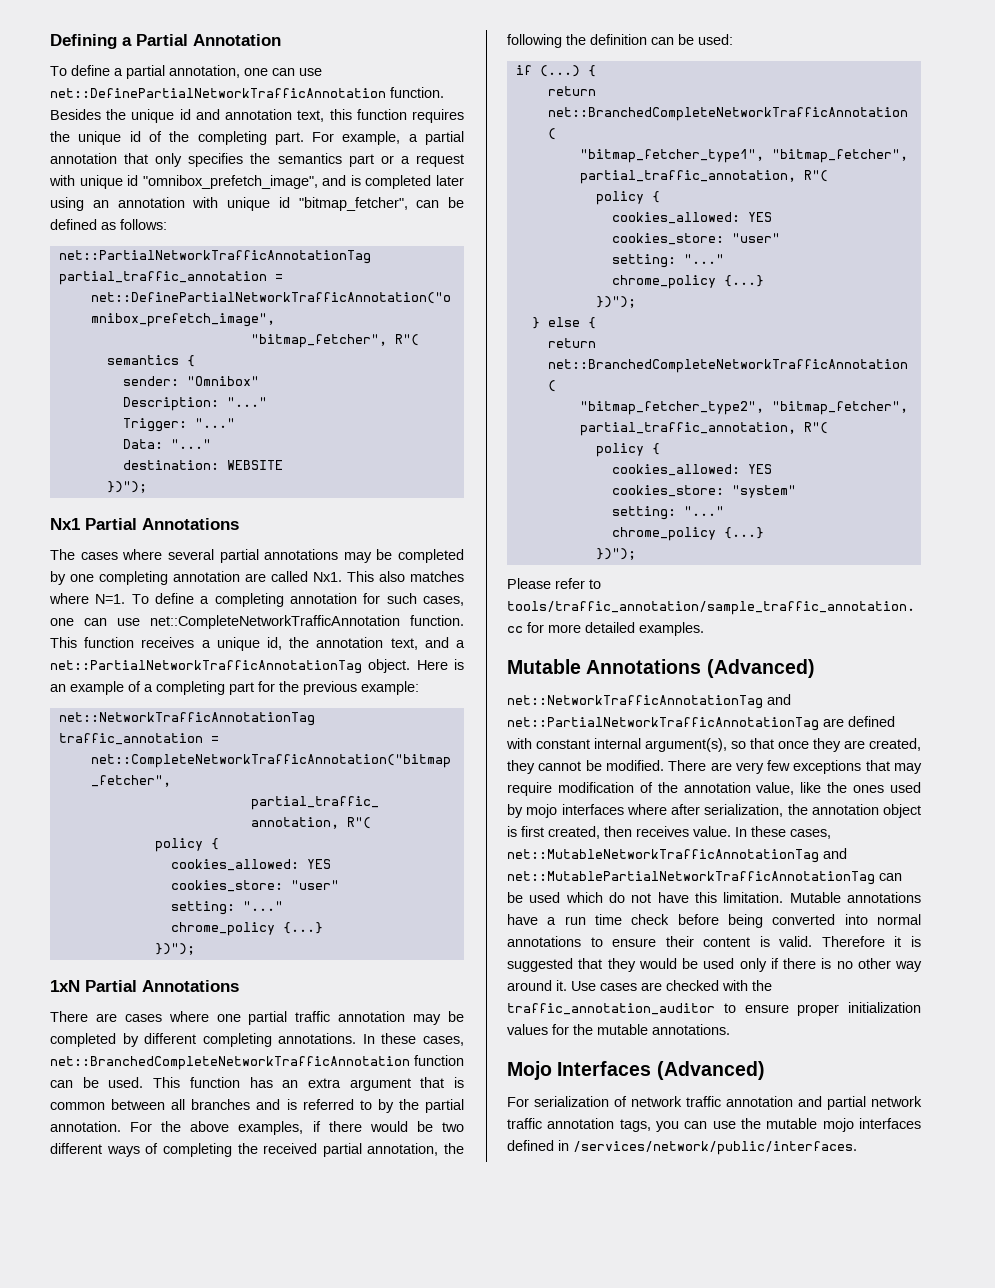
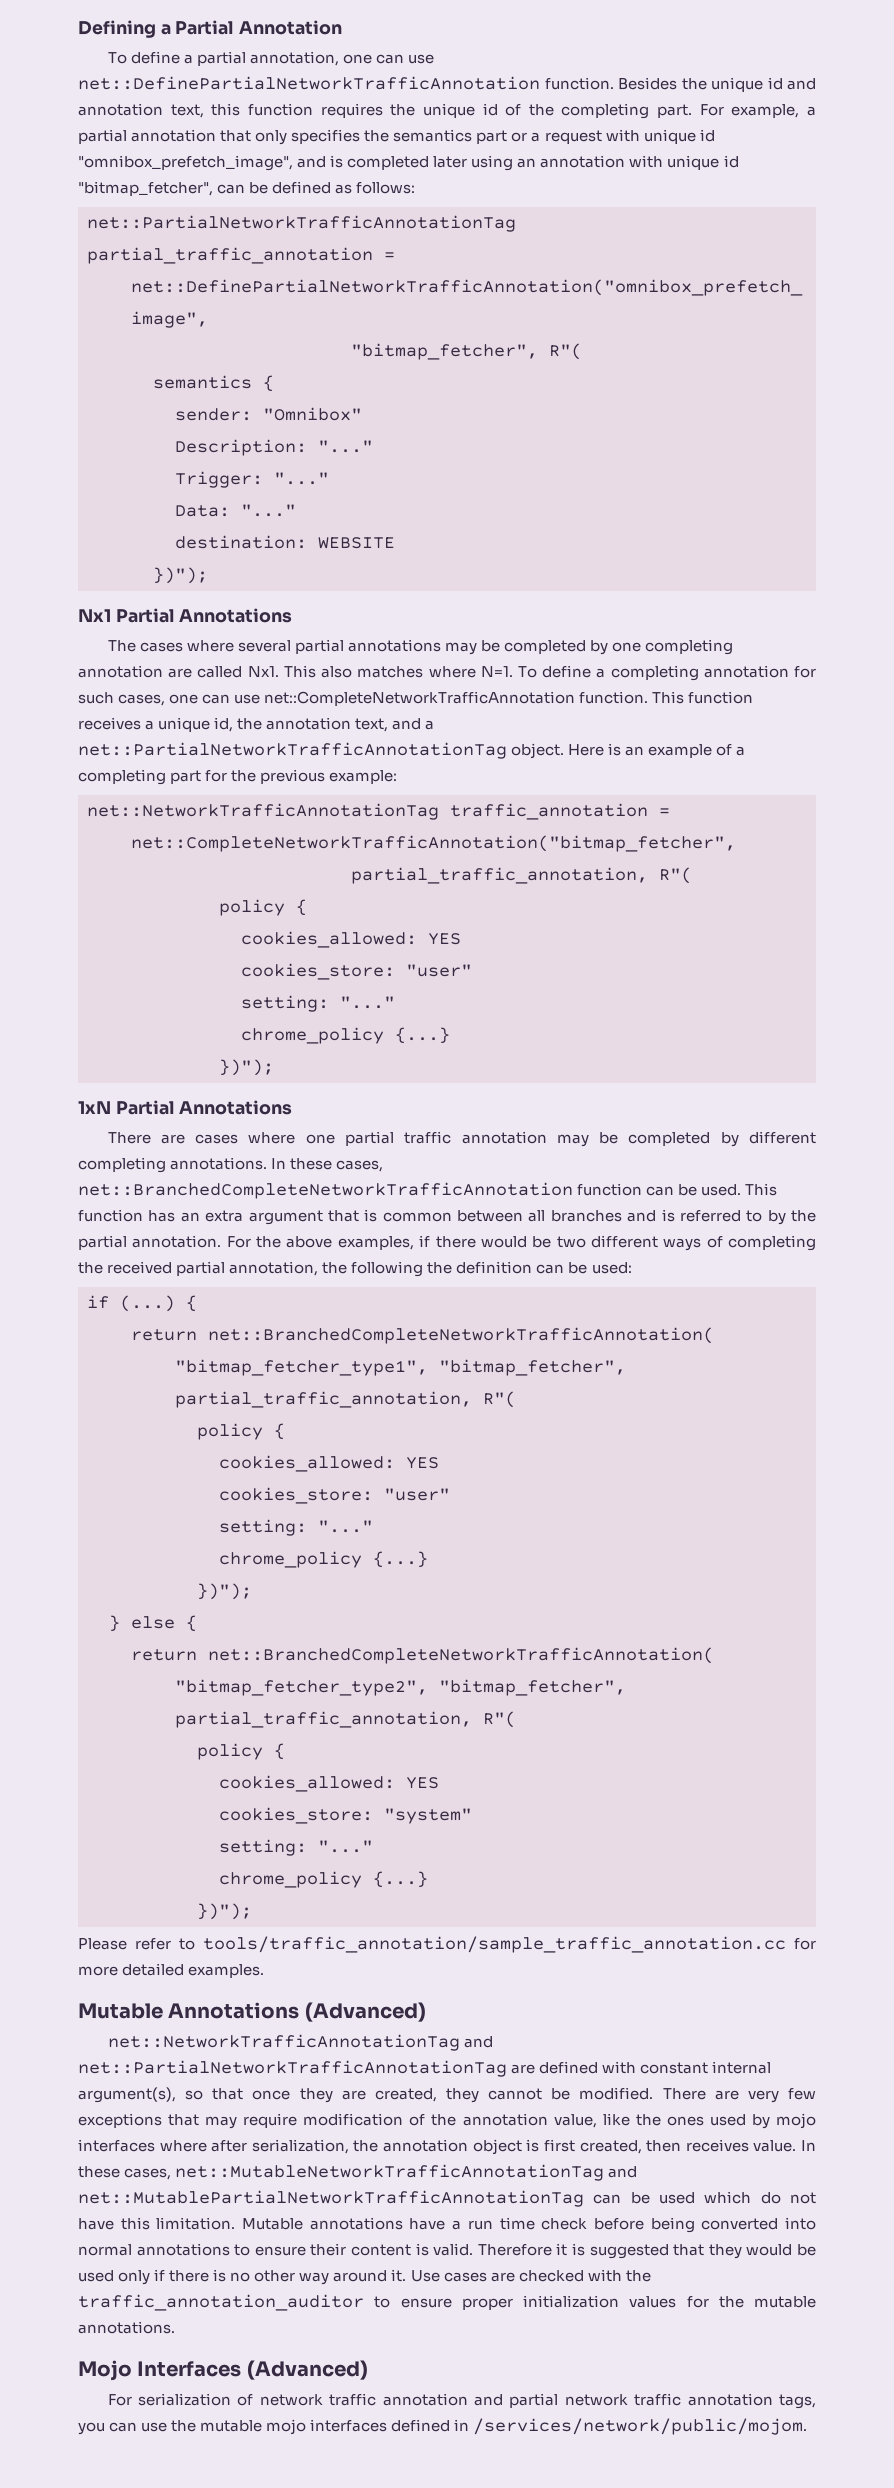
[573,1141,857,1155] /services/network/public/interfaces. -> [473,2418,808,2435] /services/network/public/mojom.

